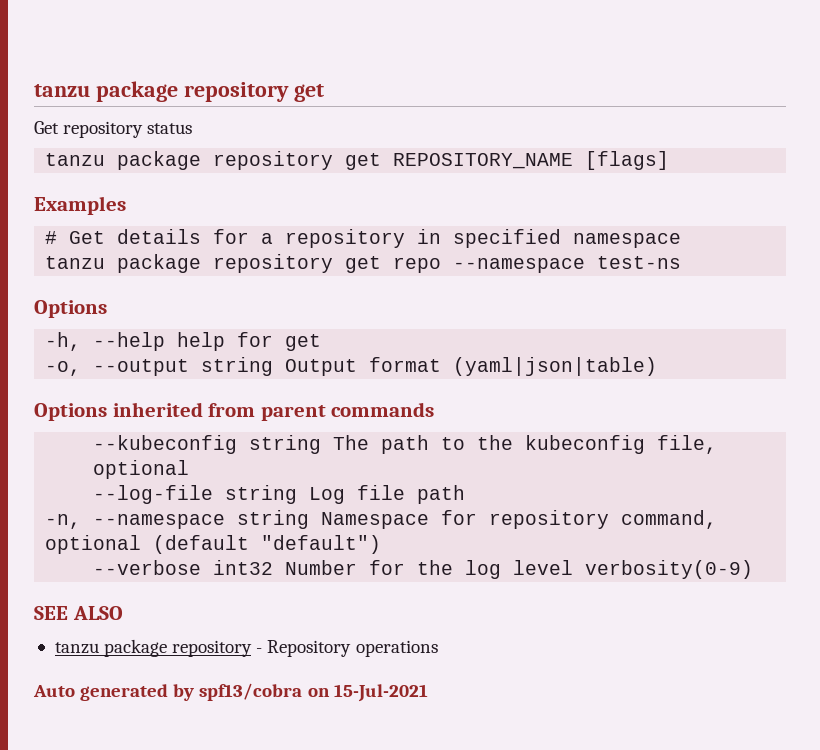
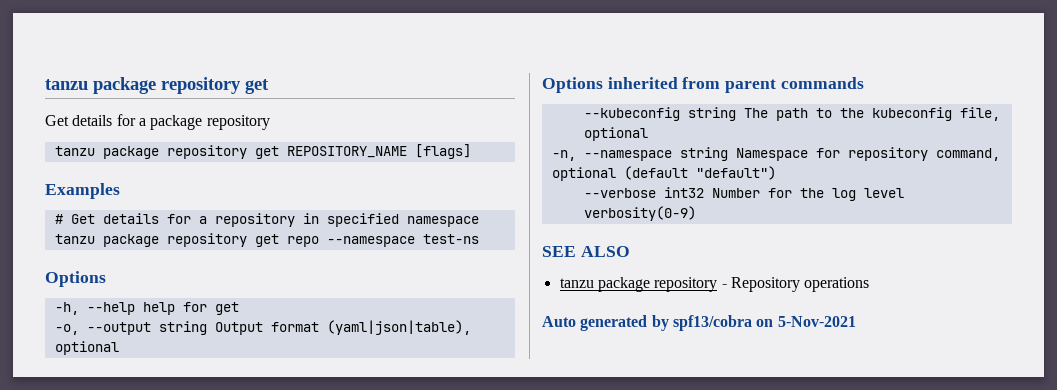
[63,121,193,138] repository status -> [72,114,270,130] details for a package repository
[453,357,658,376] (yaml|json|table) -> [326,320,471,335] [54,341,119,355] (yaml|json|table), optional
[93,485,466,504] // --log-file string Log file path -> (648, 134) none
[333,684,428,702] 15-Jul-2021 -> [777,316,856,327] 5-Nov-2021

